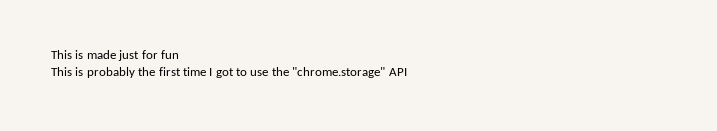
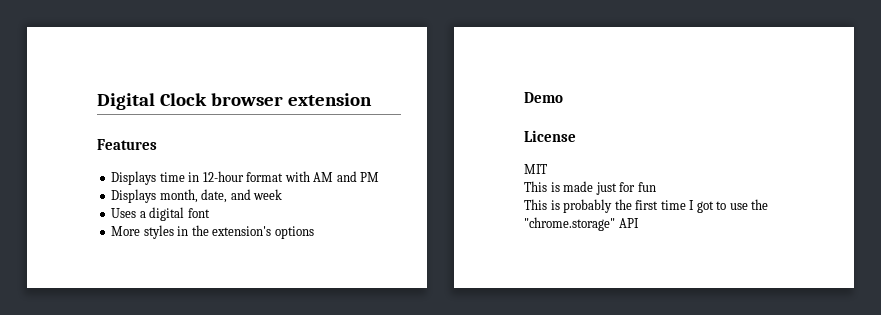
(51, 54) none -> [97,93,372,110] [97,139,157,150] [111,171,380,185] [111,189,283,203] [111,207,210,221] [111,225,314,239] [524,92,563,103] [524,130,576,142] [524,164,547,174] Digital Clock browser extension // Features // Displays time in 12-hour format with AM and PM // Displays month, date, and week // Uses a digital font // More styles in the extension's options // Demo // License // MIT //

